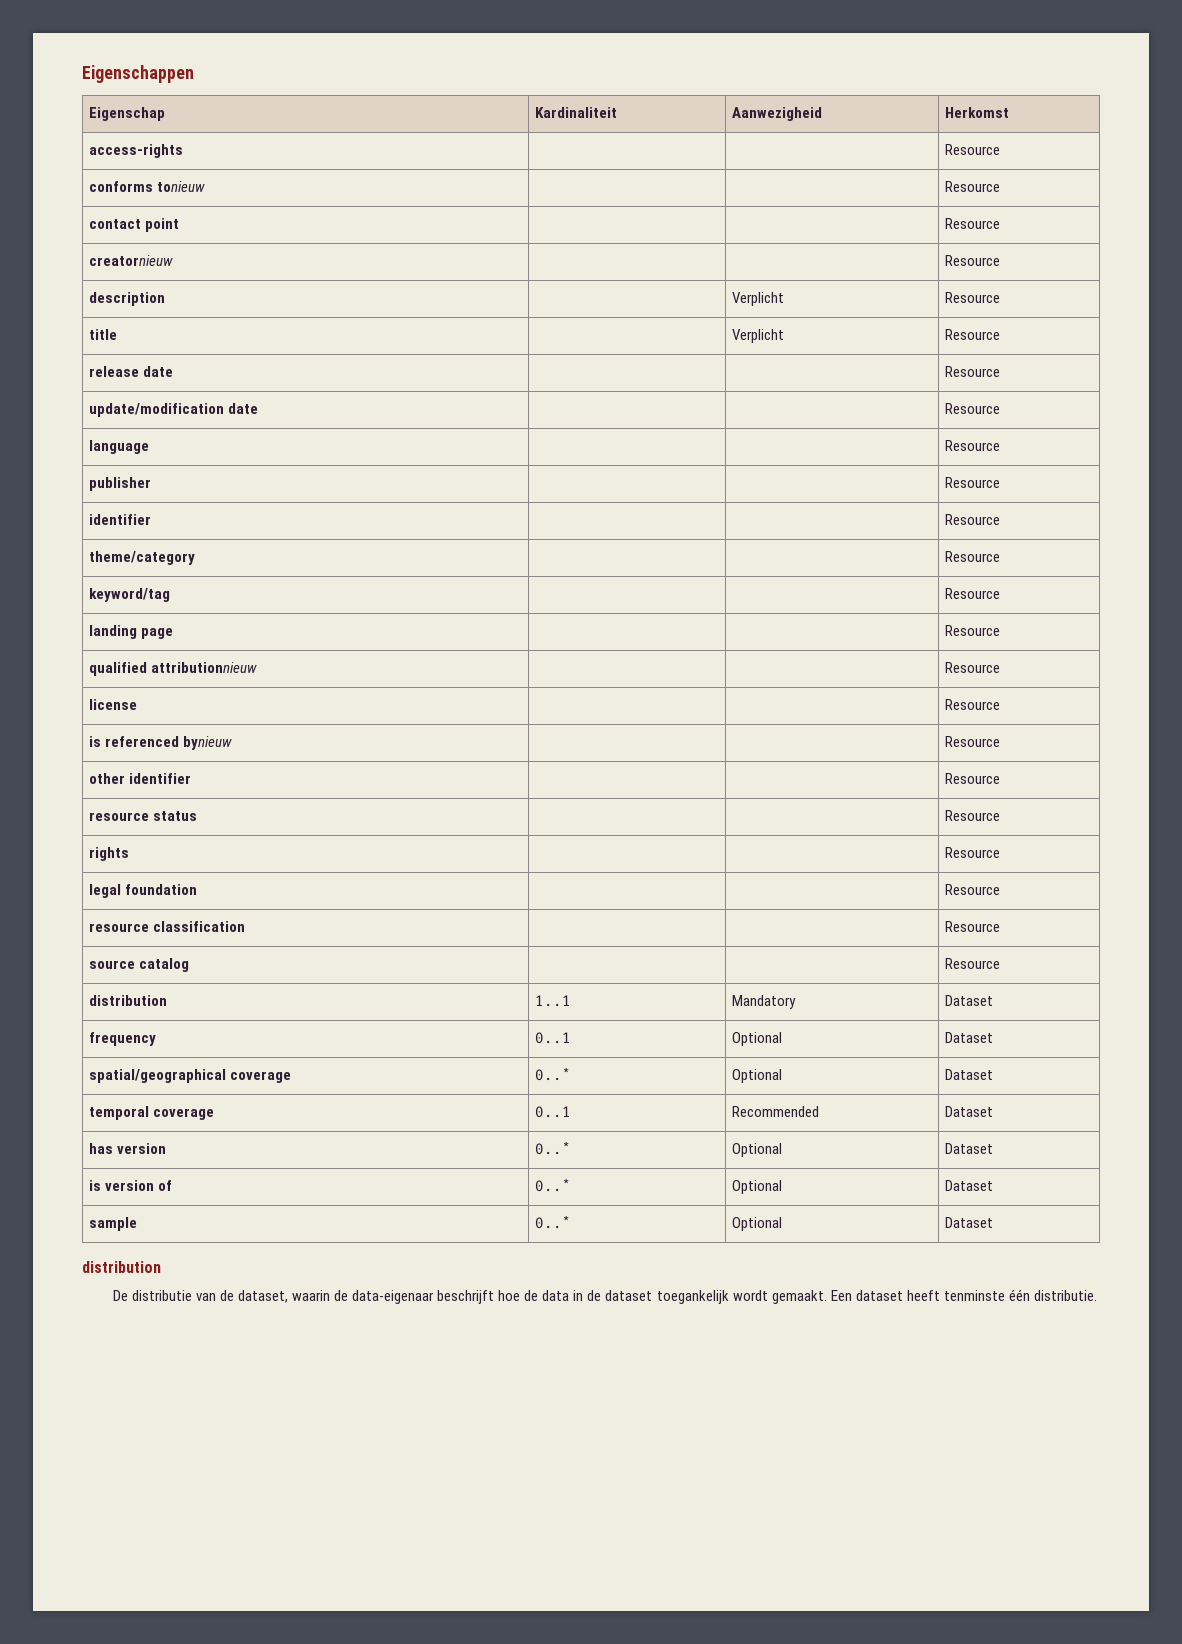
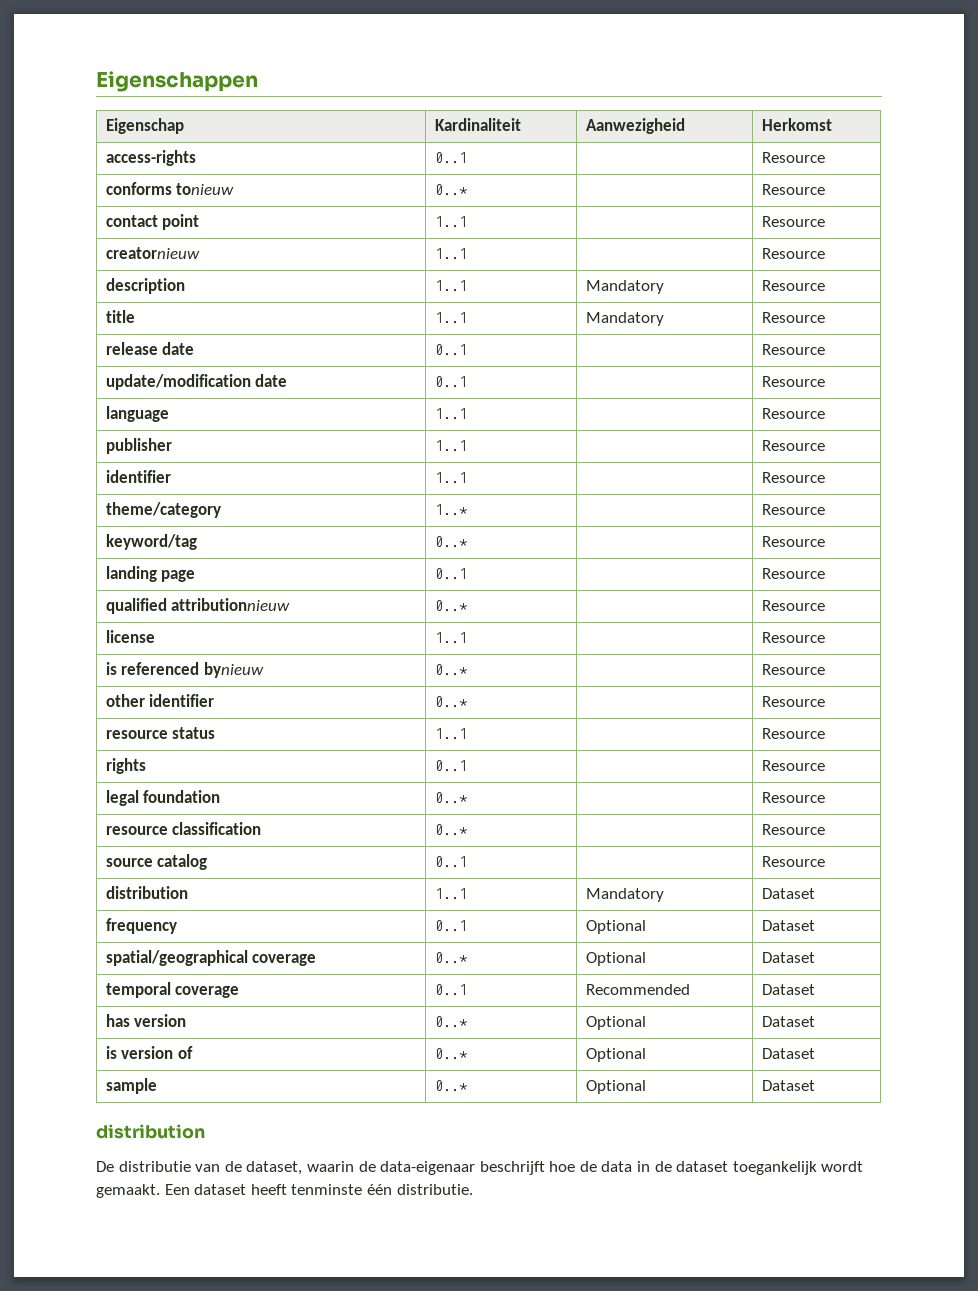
(183, 151) none -> [434,152,467,163] 0..1
(205, 186) none -> [434,184,468,195] 0..*
(179, 225) none -> [434,216,467,227] 1..1
(173, 260) none -> [434,248,467,259] 1..1
[731,292,784,306] | Verplicht -> [434,280,467,291] [585,280,664,294] 1..1 | Mandatory
[731,329,784,343] | Verplicht -> [434,312,467,323] [585,312,664,326] 1..1 | Mandatory
(173, 371) none -> [434,344,467,355] 0..1
(258, 408) none -> [434,376,467,387] 0..1
(149, 447) none -> [434,408,467,419] 1..1
(151, 484) none -> [434,440,467,451] 1..1
(151, 519) none -> [434,472,467,483] 1..1
(195, 558) none -> [434,504,468,515] 1..*
(170, 595) none -> [434,536,468,547] 0..*
(173, 633) none -> [434,568,467,579] 0..1
(257, 667) none -> [434,600,468,611] 0..*
(137, 704) none -> [434,632,467,643] 1..1
(232, 743) none -> [434,664,468,675] 0..*
(191, 778) none -> [434,696,468,707] 0..*
(197, 816) none -> [434,728,467,739] 1..1
(129, 854) none -> [434,760,467,771] 0..1
(197, 889) none -> [434,792,468,803] 0..*
(245, 926) none -> [434,824,468,835] 0..*
(189, 965) none -> [434,856,467,867] 0..1

